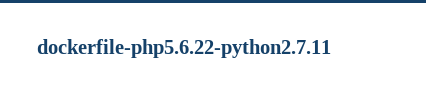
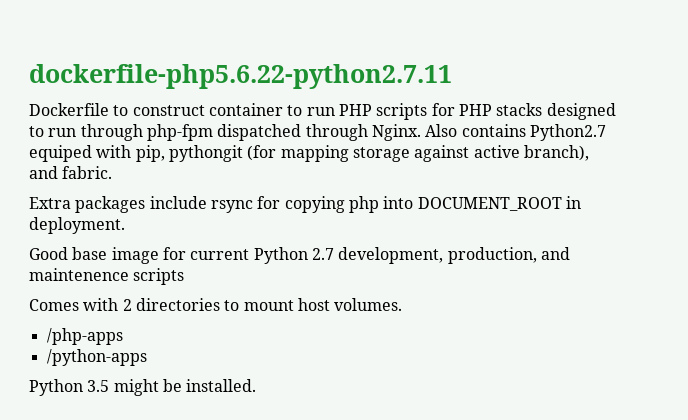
(331, 48) none -> [29,103,616,120] [29,124,606,141] [29,145,589,162] [29,166,113,179] [29,196,581,213] [29,217,125,234] [29,247,570,264] [29,268,185,285] [29,298,403,311] [46,328,123,345] [46,349,147,366] [29,379,257,396] // Dockerfile to construct container to run PHP scripts for PHP stacks designed to run through php-fpm dispatched through Nginx. Also contains Python2.7 equiped with pip, pythongit (for mapping storage against active branch), and fabric. // Extra packages include rsync for copying php into DOCUMENT_ROOT in deployment. // Good base image for current Python 2.7 development, production, and maintenence scripts // Comes with 2 directories to mount host volumes. // /php-apps // /python-apps // Python 3.5 might be installed.

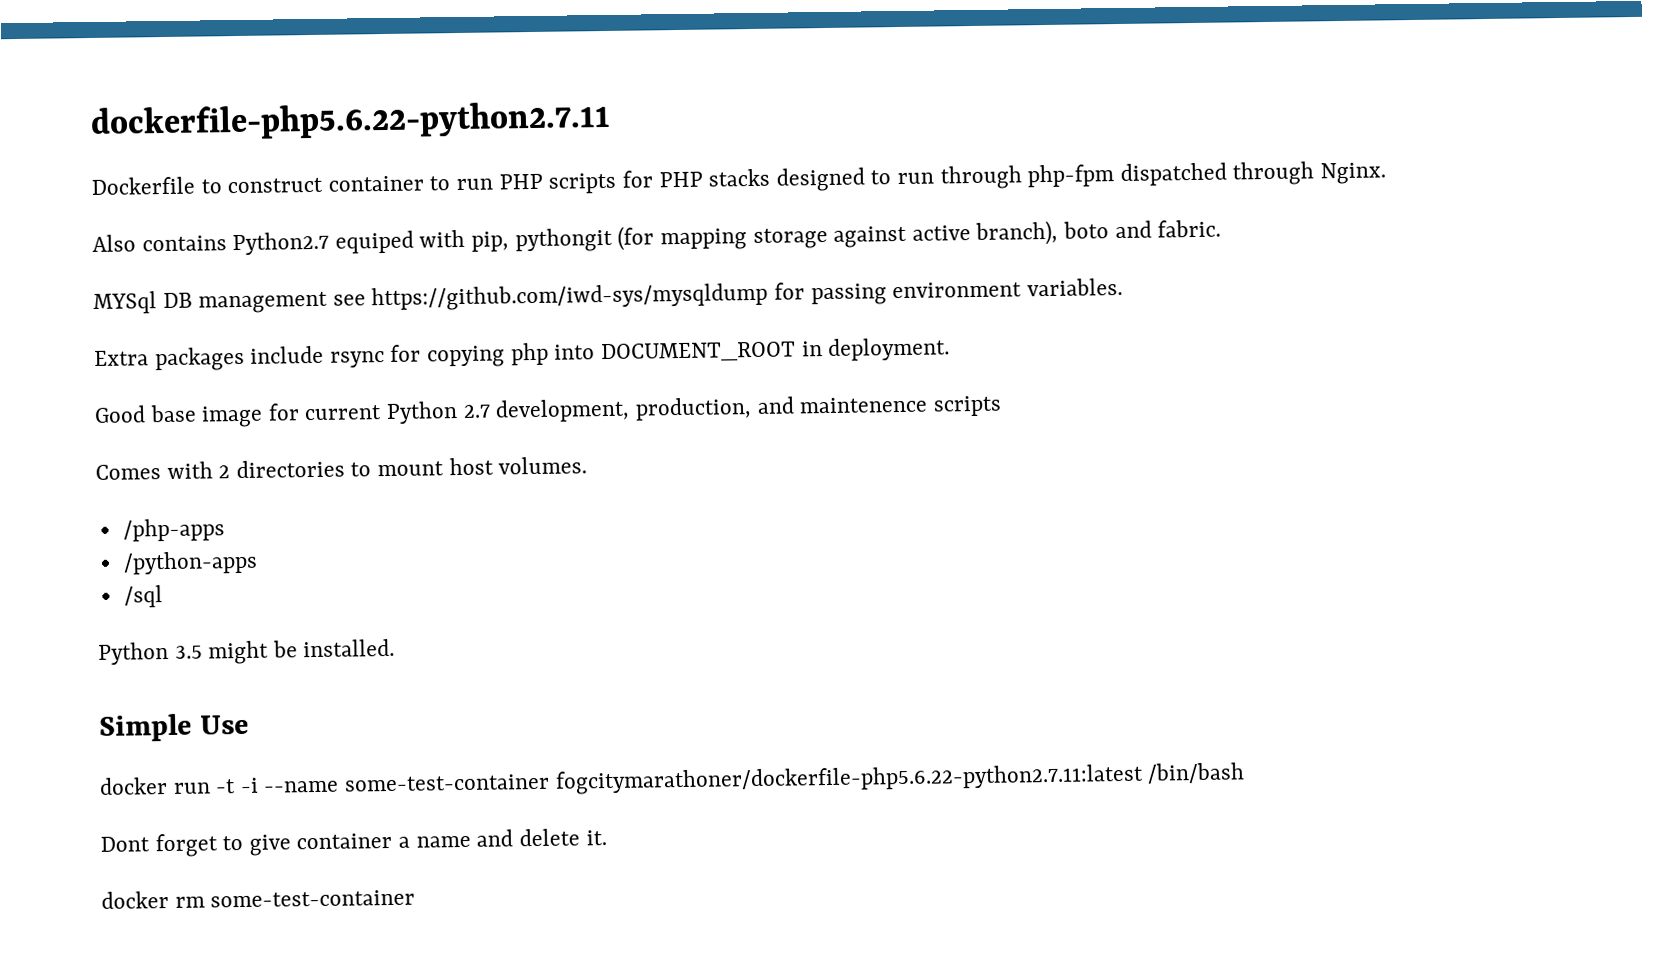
(421, 132) none -> (1387, 173) //
(589, 153) none -> [1062,221,1109,239] boto
(113, 172) none -> [93,277,1123,314] // MYSql DB management see https://github.com/iwd-sys/mysqldump for passing environment variables.
(147, 357) none -> [123,585,163,608] // /sql
(257, 385) none -> [99,713,249,742] [99,762,1246,795] [100,828,607,858] [101,889,416,909] // Simple Use // docker run -t -i --name some-test-container fogcitymarathoner/dockerfile-php5.6.22-python2.7.11:latest /bin/bash // Dont forget to give container a name and delete it. // docker rm some-test-container

